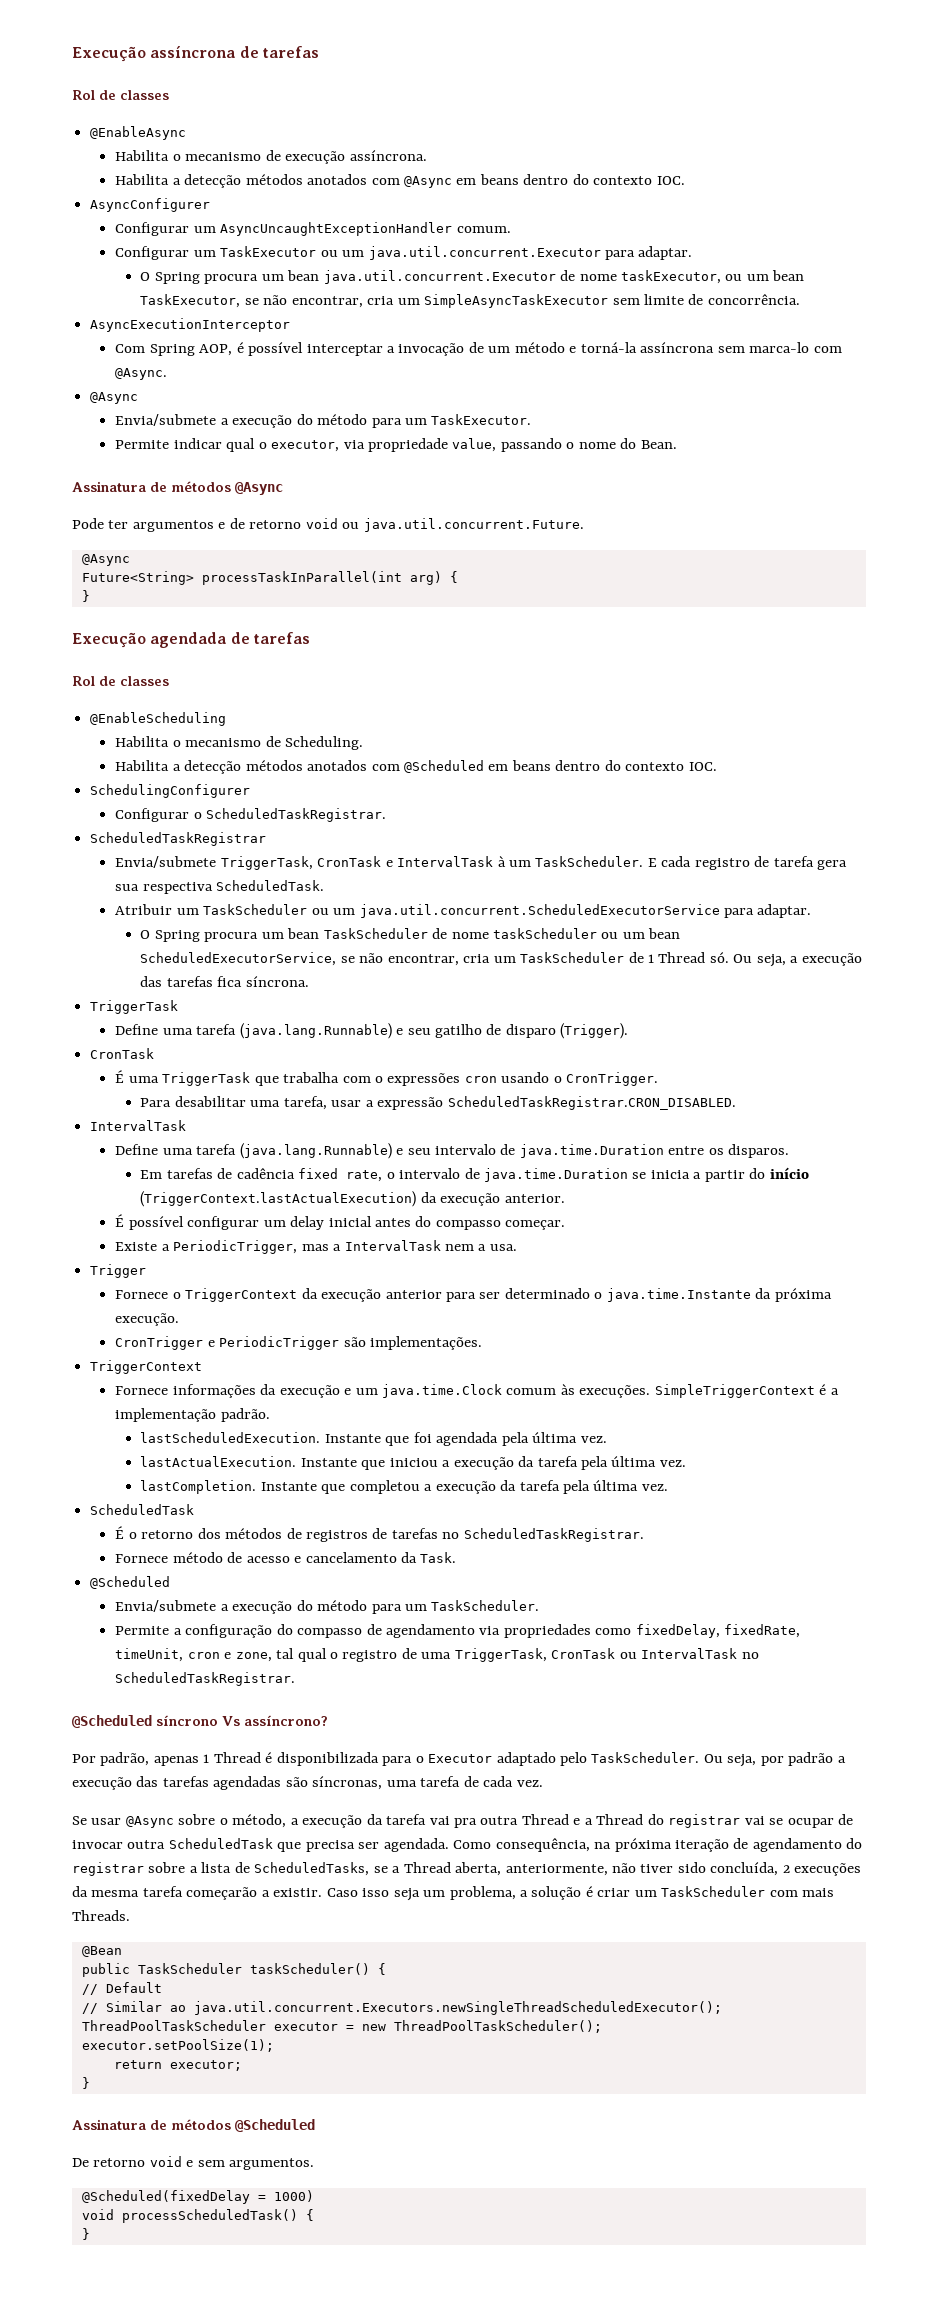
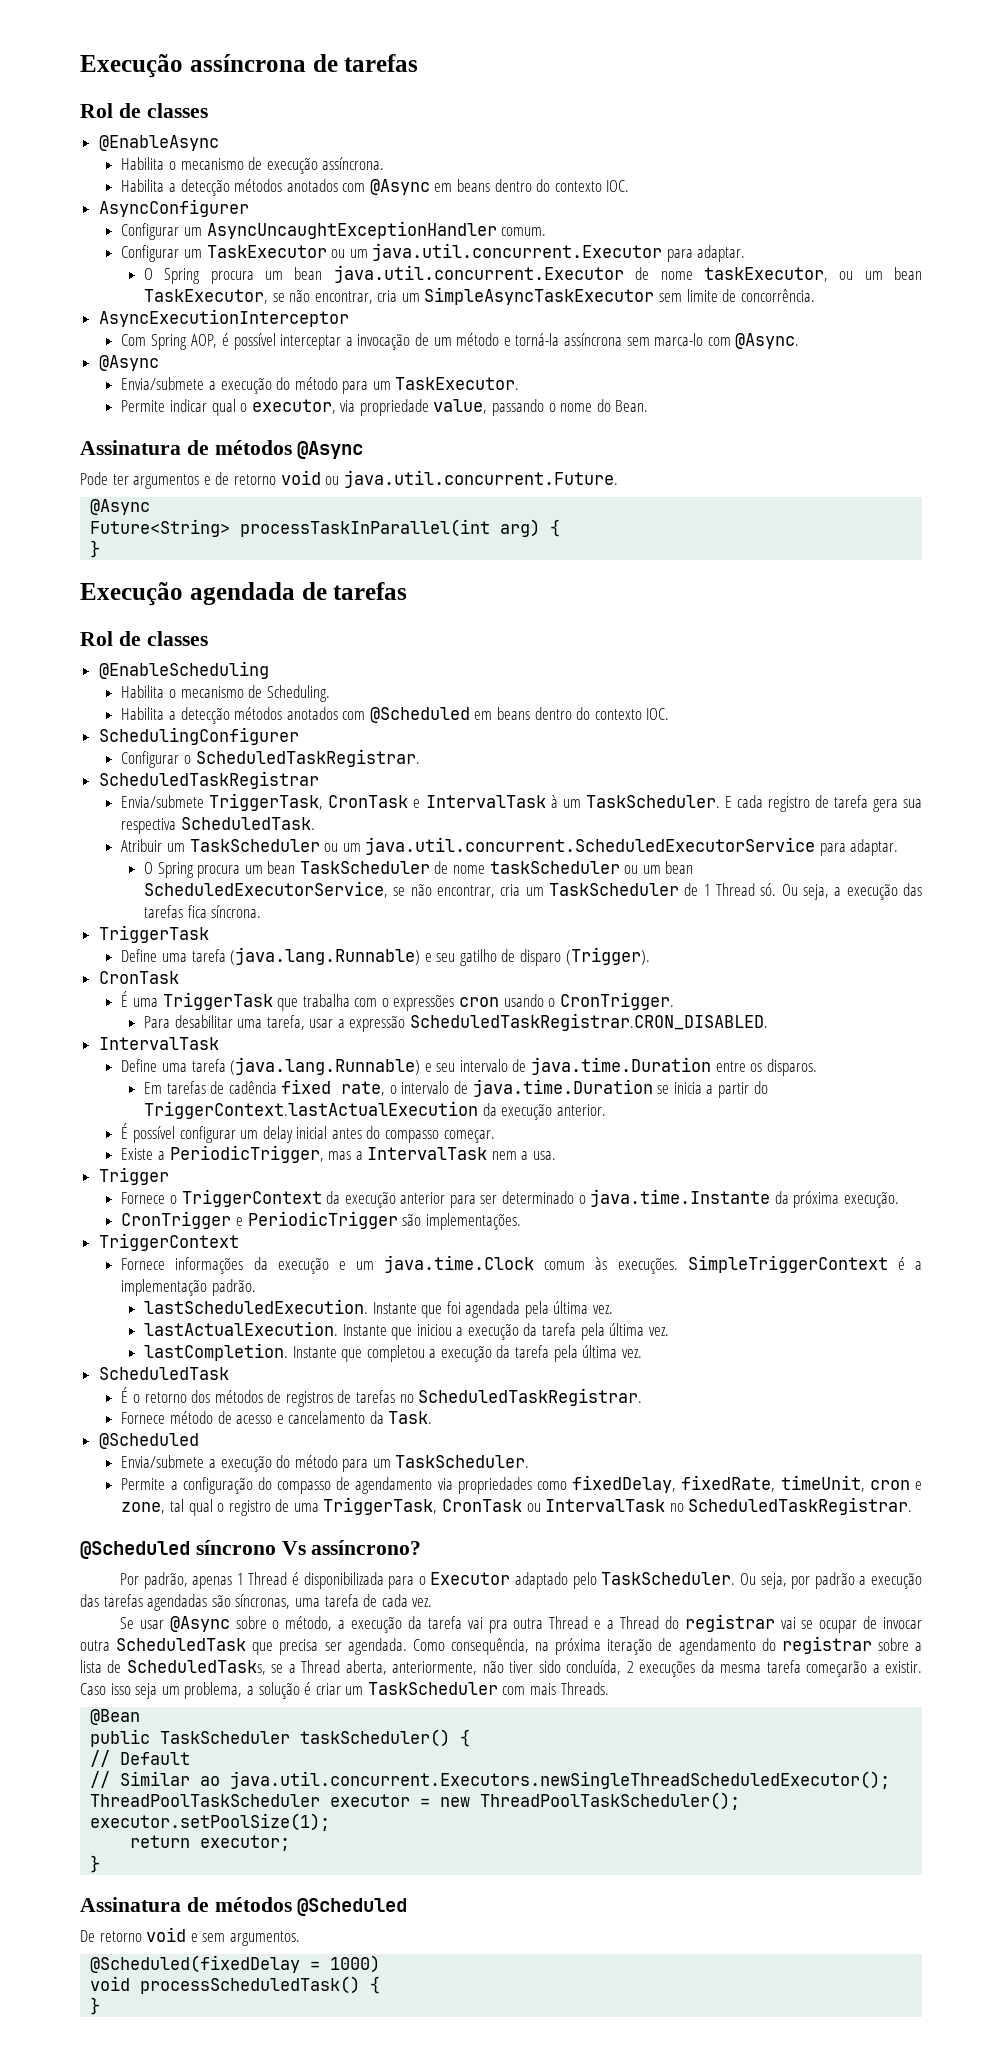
[769,1167,809,1179] [140,1191,417,1207] início (TriggerContext.lastActualExecution) -> [143,1101,478,1119] TriggerContext.lastActualExecution

